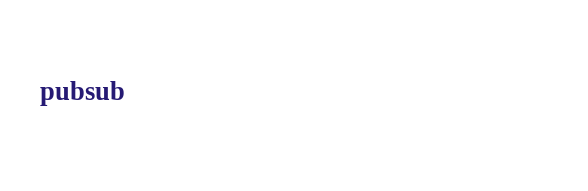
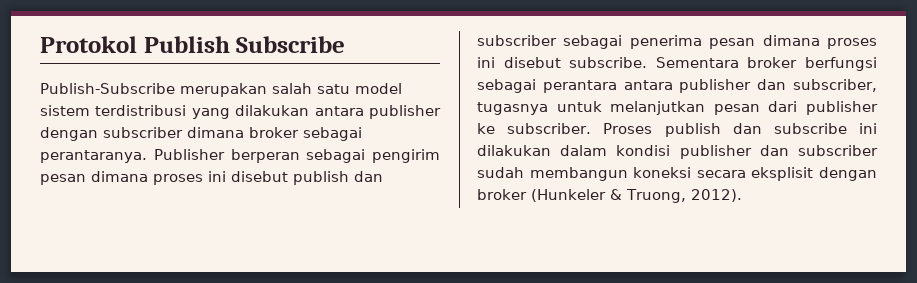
[40,81,125,106] pubsub -> [40,36,346,53] [40,83,402,97] [40,105,441,119] [40,127,362,141] [40,149,440,163] [40,171,383,185] [477,35,877,49] [477,57,877,71] [477,79,877,93] [477,101,878,115] [477,123,877,137] [477,145,878,159] [477,167,877,181] [477,189,742,203] Protokol Publish Subscribe // Publish-Subscribe merupakan salah satu model sistem terdistribusi yang dilakukan antara publisher dengan subscriber dimana broker sebagai perantaranya. Publisher berperan sebagai pengirim pesan dimana proses ini disebut publish dan subscriber sebagai penerima pesan dimana proses ini disebut subscribe. Sementara broker berfungsi sebagai perantara antara publisher dan subscriber, tugasnya untuk melanjutkan pesan dari publisher ke subscriber. Proses publish dan subscribe ini dilakukan dalam kondisi publisher dan subscriber sudah membangun koneksi secara eksplisit dengan broker (Hunkeler & Truong, 2012).

